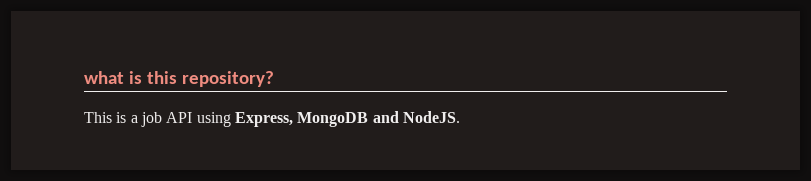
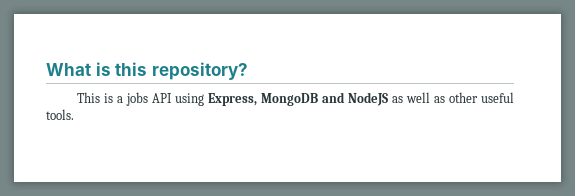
[84,71,124,84] what -> [46,63,91,76] What
[140,112,162,127] job -> [125,92,148,106] jobs
[402,111,460,123] NodeJS. -> [347,92,515,106] [46,109,74,120] NodeJS as well as other useful tools.

